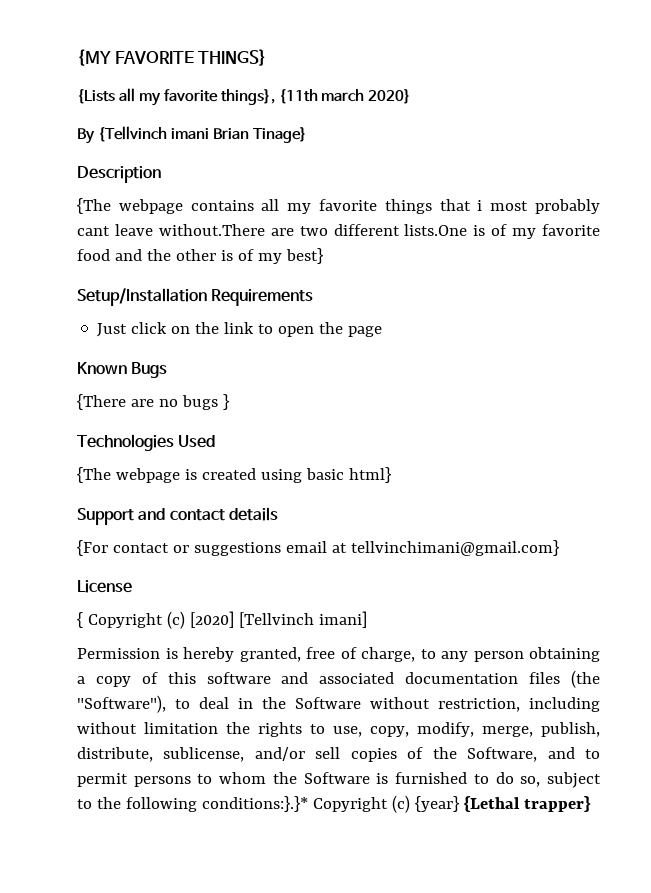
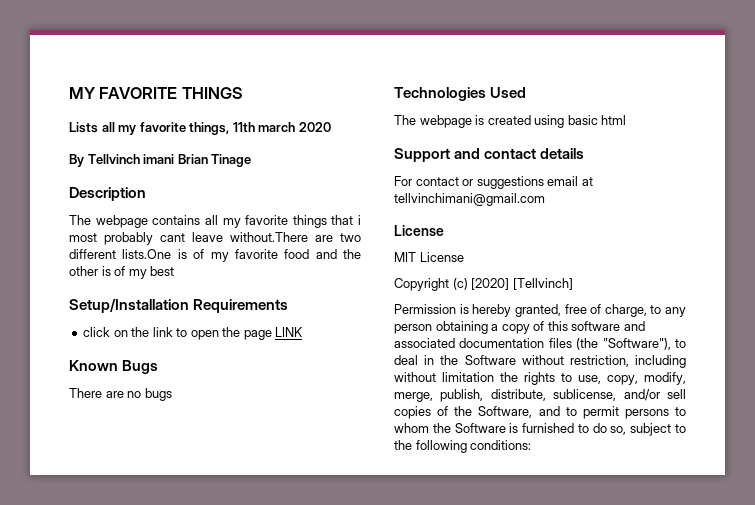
[77,49,268,66] [77,88,412,106] {MY FAVORITE THINGS} // {Lists all my favorite things}, {11th march 2020} -> [69,87,243,99] [69,122,331,135] MY FAVORITE THINGS // Lists all my favorite things, 11th march 2020
[97,126,167,142] {Tellvinch -> [87,154,140,164] Tellvinch
[252,127,307,143] Tinage} -> [211,154,252,167] Tinage
[77,198,111,214] {The -> [69,215,91,225] The
[285,248,323,264] best} -> [150,266,175,276] best
[97,323,128,337] Just -> (289, 306) none
(383, 331) none -> [275,327,304,337] LINK
[77,394,126,410] {There -> [69,388,102,398] There
[222,394,229,410] } -> (172, 394) none
[77,467,111,483] {The -> [394,115,416,125] The
[348,467,391,483] html} -> [601,115,627,125] html
[77,540,108,556] {For -> [394,176,412,186] For
[350,540,559,556] [77,580,132,593] [77,612,83,628] tellvinchimani@gmail.com} // License // { -> [394,193,545,206] [394,225,444,236] [394,252,464,262] tellvinchimani@gmail.com // License // MIT License //
[238,611,367,628] [Tellvinch imani] -> [512,278,573,290] [Tellvinch]
[201,795,591,813] conditions:}.}* Copyright (c) {year} {Lethal trapper} -> [470,440,532,450] conditions:

